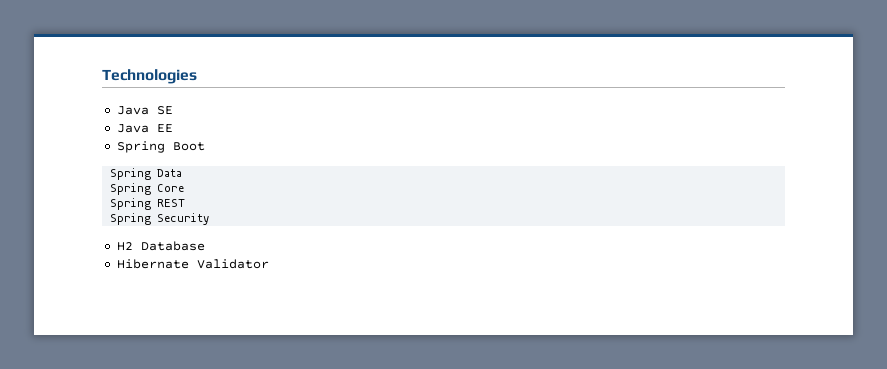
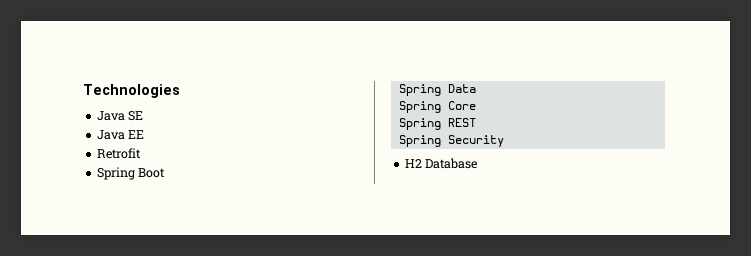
(173, 128) none -> [96,148,141,159] // Retrofit
[116,259,269,269] // Hibernate Validator -> (478, 163) none

